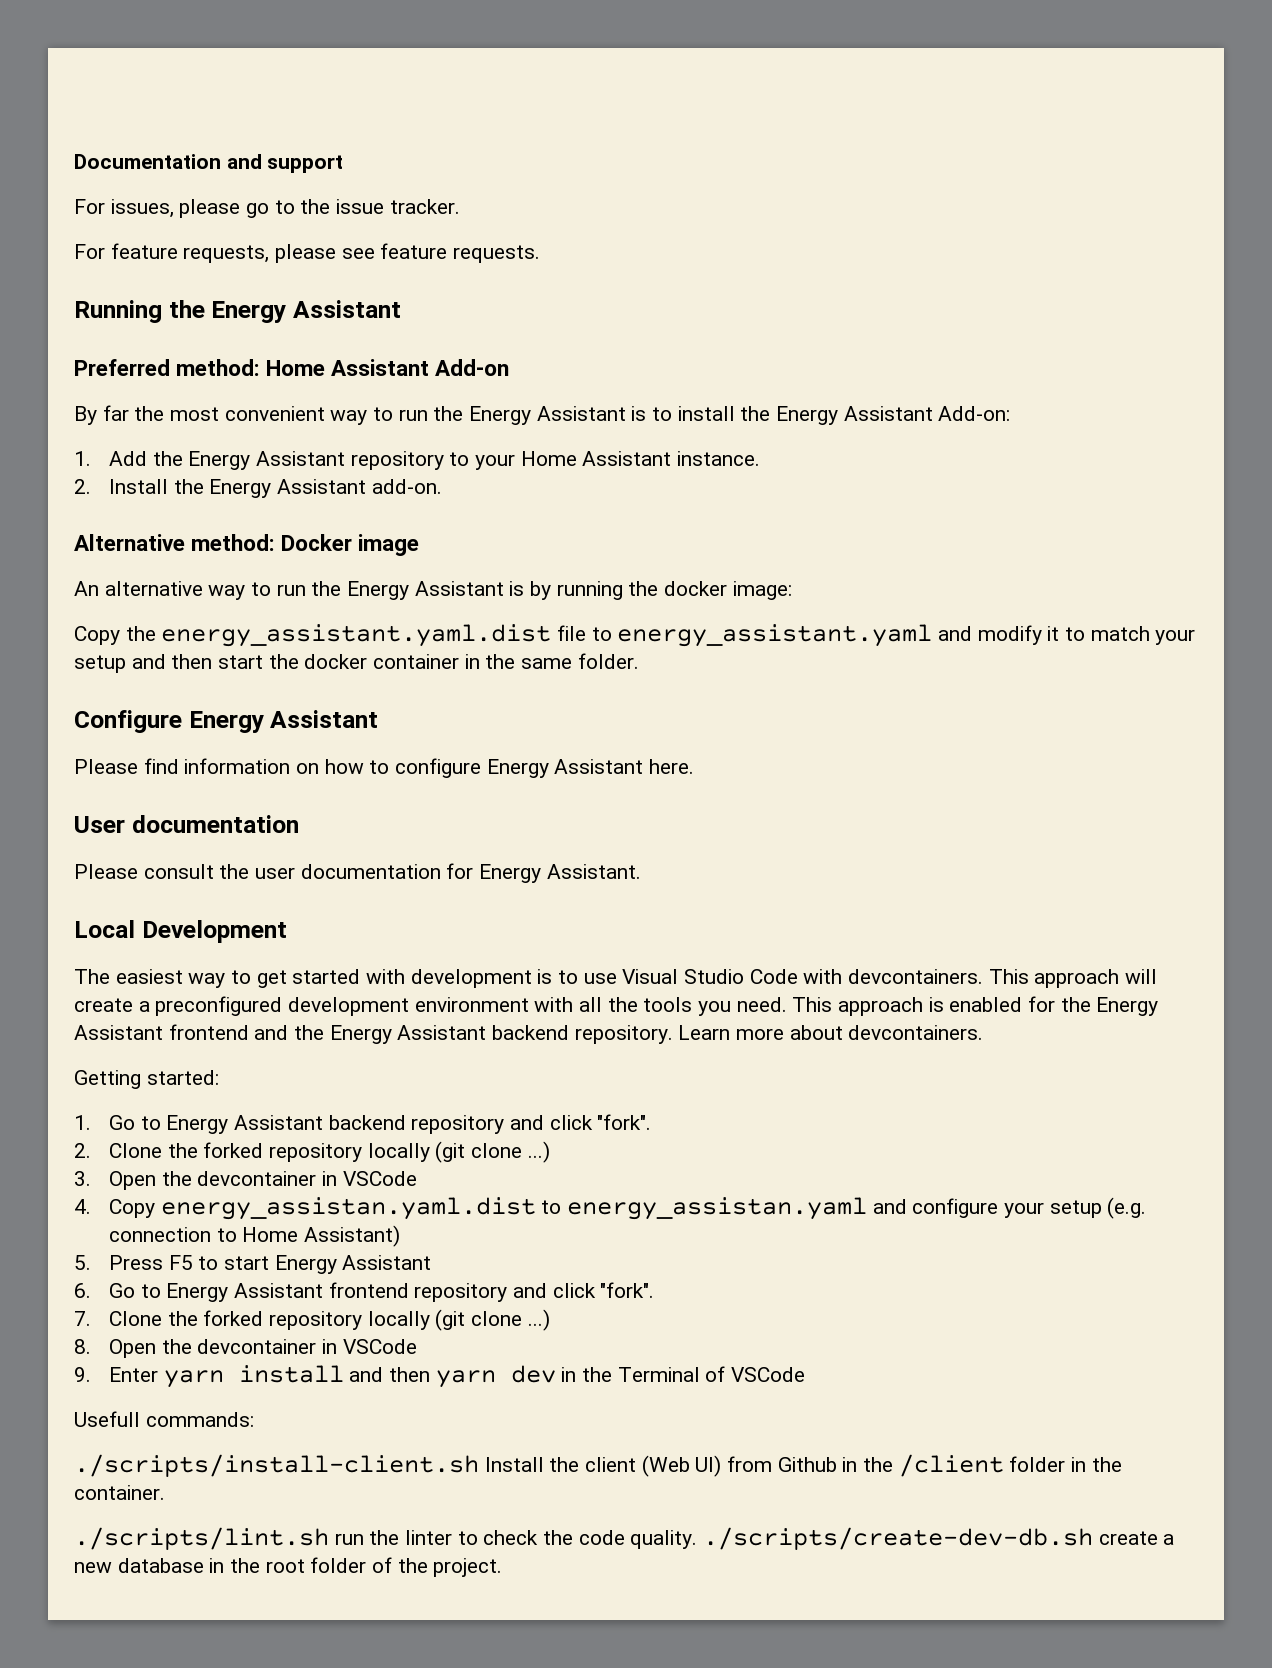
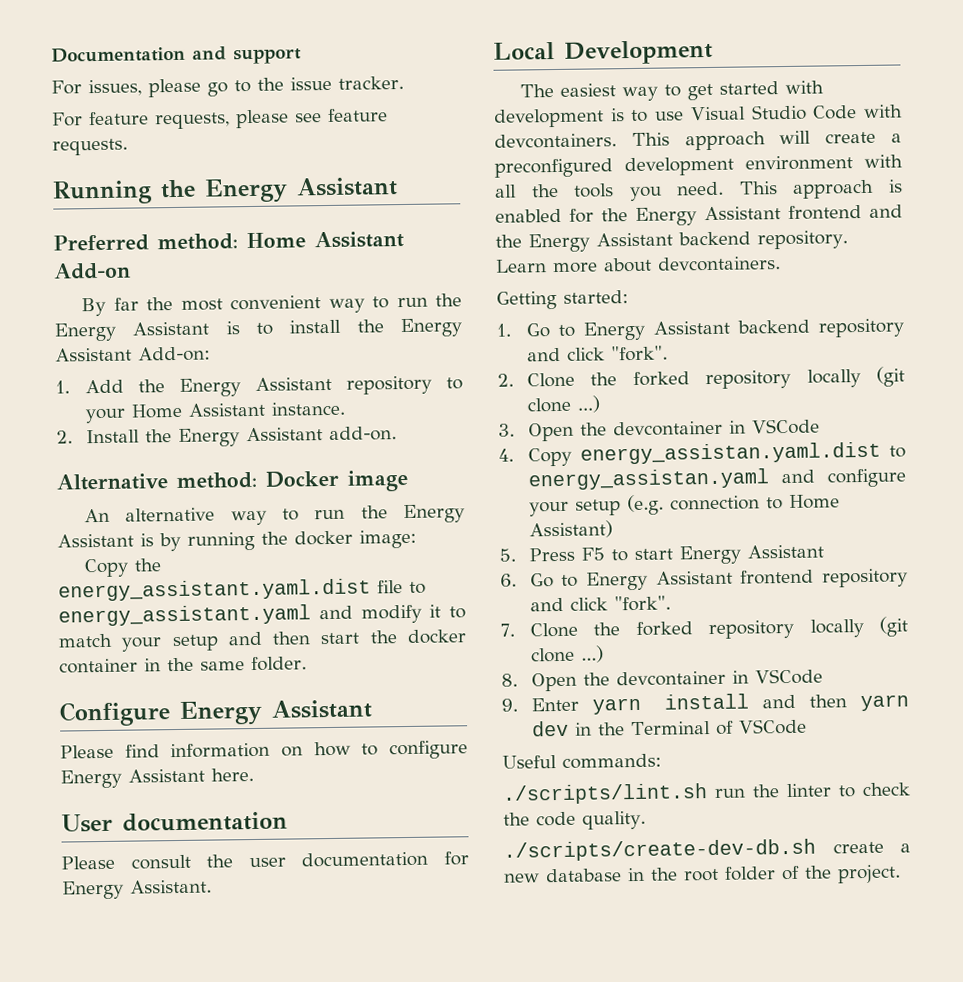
[74,1411,140,1427] Usefull -> [502,755,557,769] Useful
[74,1454,1122,1477] [74,1485,165,1500] // ./scripts/install-client.sh Install the client (Web UI) from Github in the /client folder in the container. -> (662, 761) none
(698, 1539) none -> (646, 820) //

